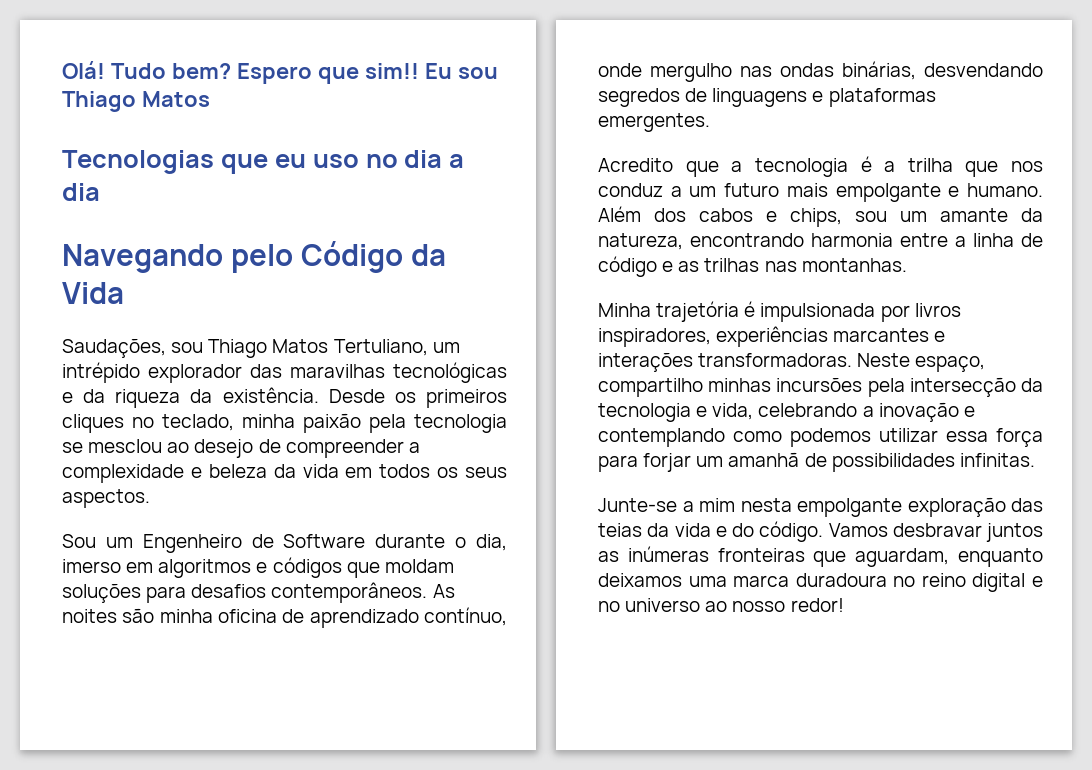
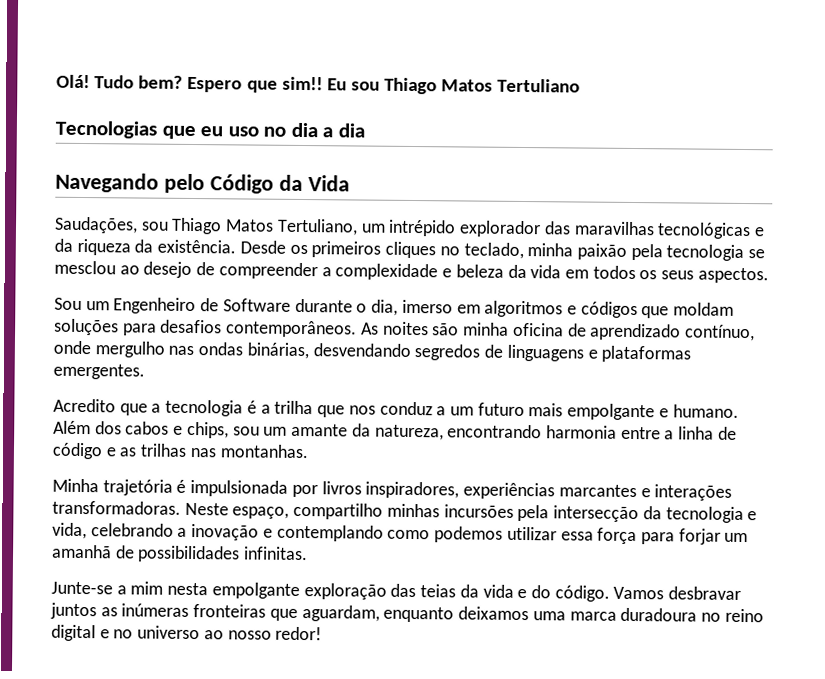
(210, 99) none -> [497,78,581,93] Tertuliano

